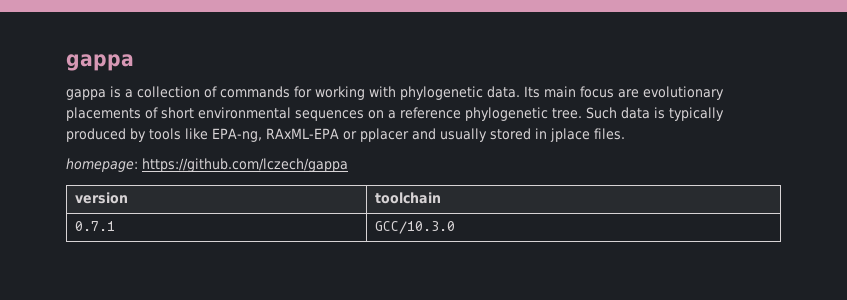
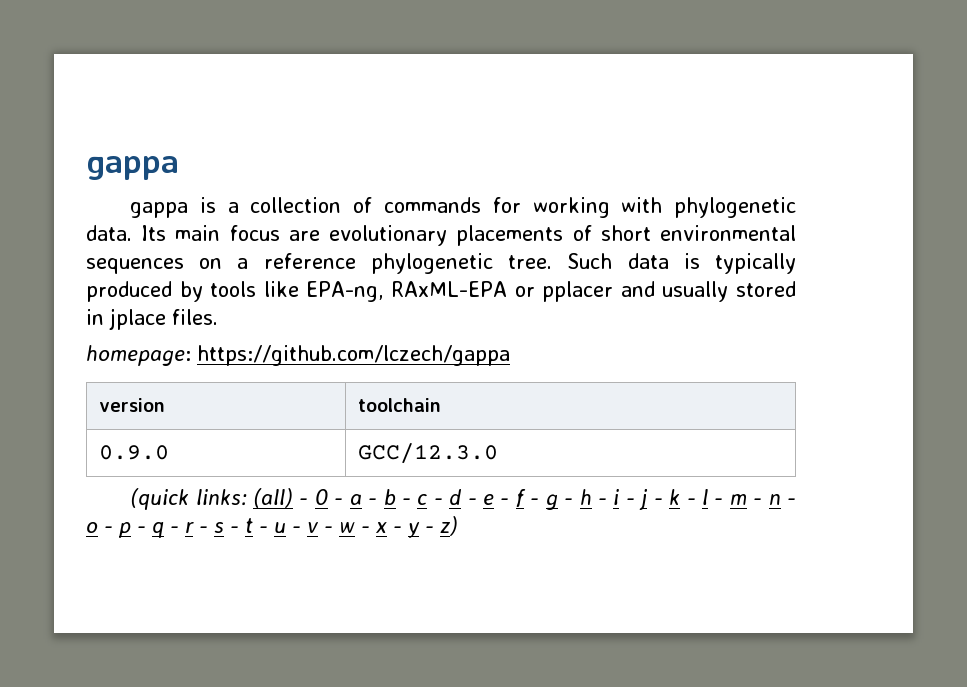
[74,221,115,231] [374,221,455,234] 0.7.1 | GCC/10.3.0 -> [98,445,169,460] [357,443,498,464] [130,488,796,510] [86,516,458,538] 0.9.0 | GCC/12.3.0 // (quick links: (all) - 0 - a - b - c - d - e - f - g - h - i - j - k - l - m - n - o - p - q - r - s - t - u - v - w - x - y - z)

